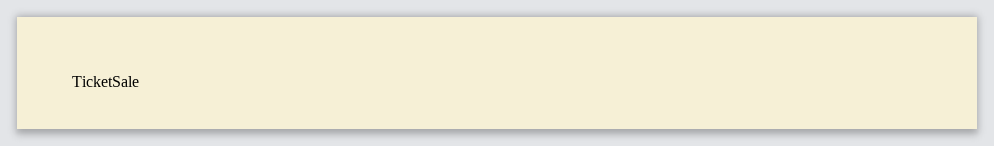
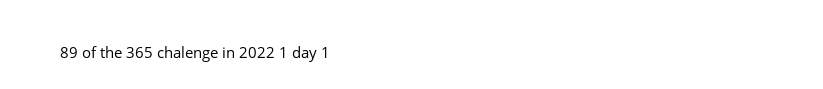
[72,76,139,87] TicketSale -> [60,46,331,62] 89 of the 365 chalenge in 2022 1 day 1

